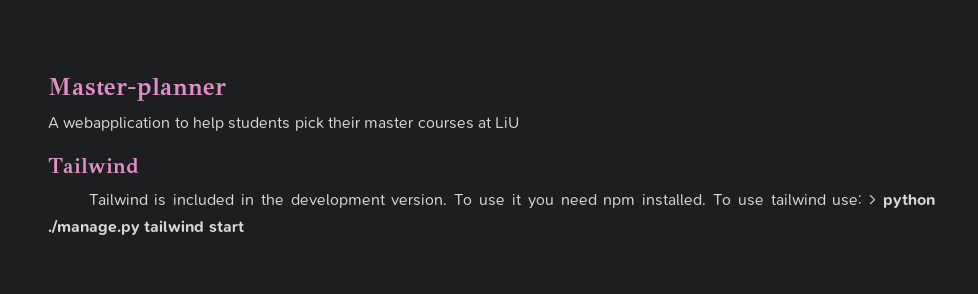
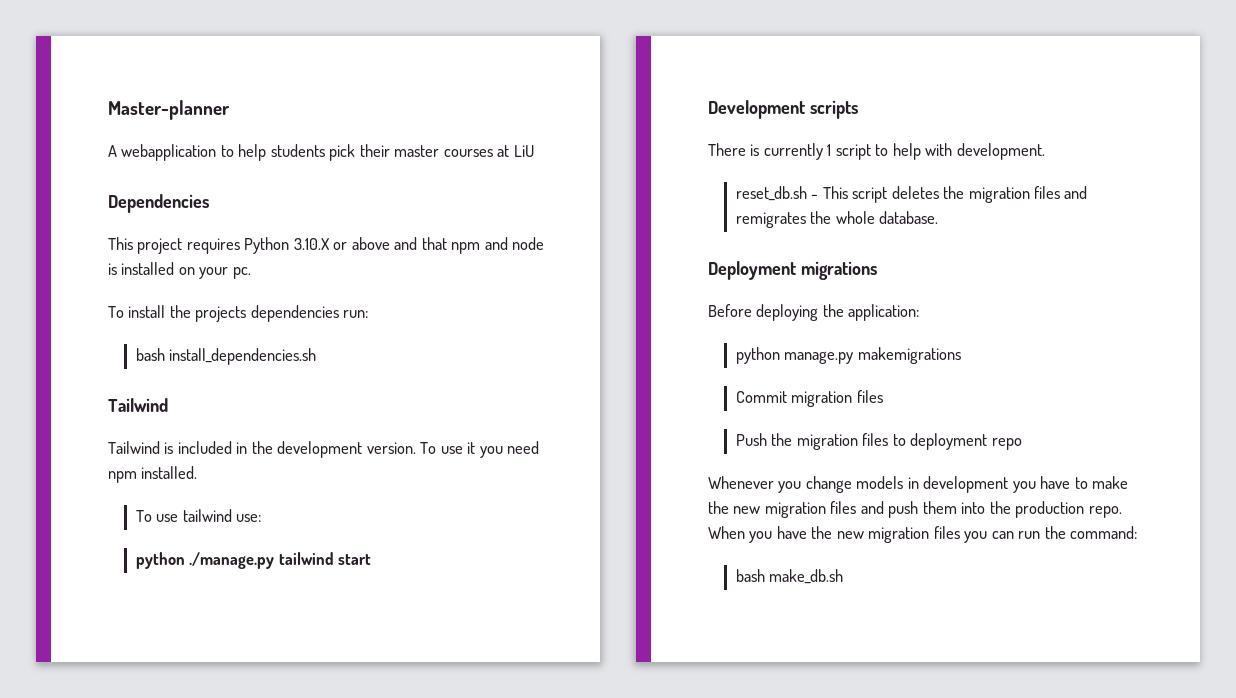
(520, 122) none -> [108,194,209,213] [108,237,545,254] [108,262,251,279] [108,305,369,322] [135,348,317,365] // Dependencies // This project requires Python 3.10.X or above and that npm and node is installed on your pc. // To install the projects dependencies run: // bash install_dependencies.sh
(707, 200) none -> (198, 472) //
[869,194,877,205] > -> (262, 518) //
(244, 227) none -> [708,100,858,119] [708,143,1045,160] [735,186,1088,203] [735,211,939,228] [708,261,877,280] [708,304,920,321] [735,347,961,364] [735,390,883,407] [735,433,1022,450] [708,476,1129,493] [708,501,1122,518] [708,526,1138,543] [735,569,844,584] // Development scripts // There is currently 1 script to help with development. // reset_db.sh - This script deletes the migration files and remigrates the whole database. // Deployment migrations // Before deploying the application: // python manage.py makemigrations // Commit migration files // Push the migration files to deployment repo // Whenever you change models in development you have to make the new migration files and push them into the production repo. When you have the new migration files you can run the command: // bash make_db.sh

